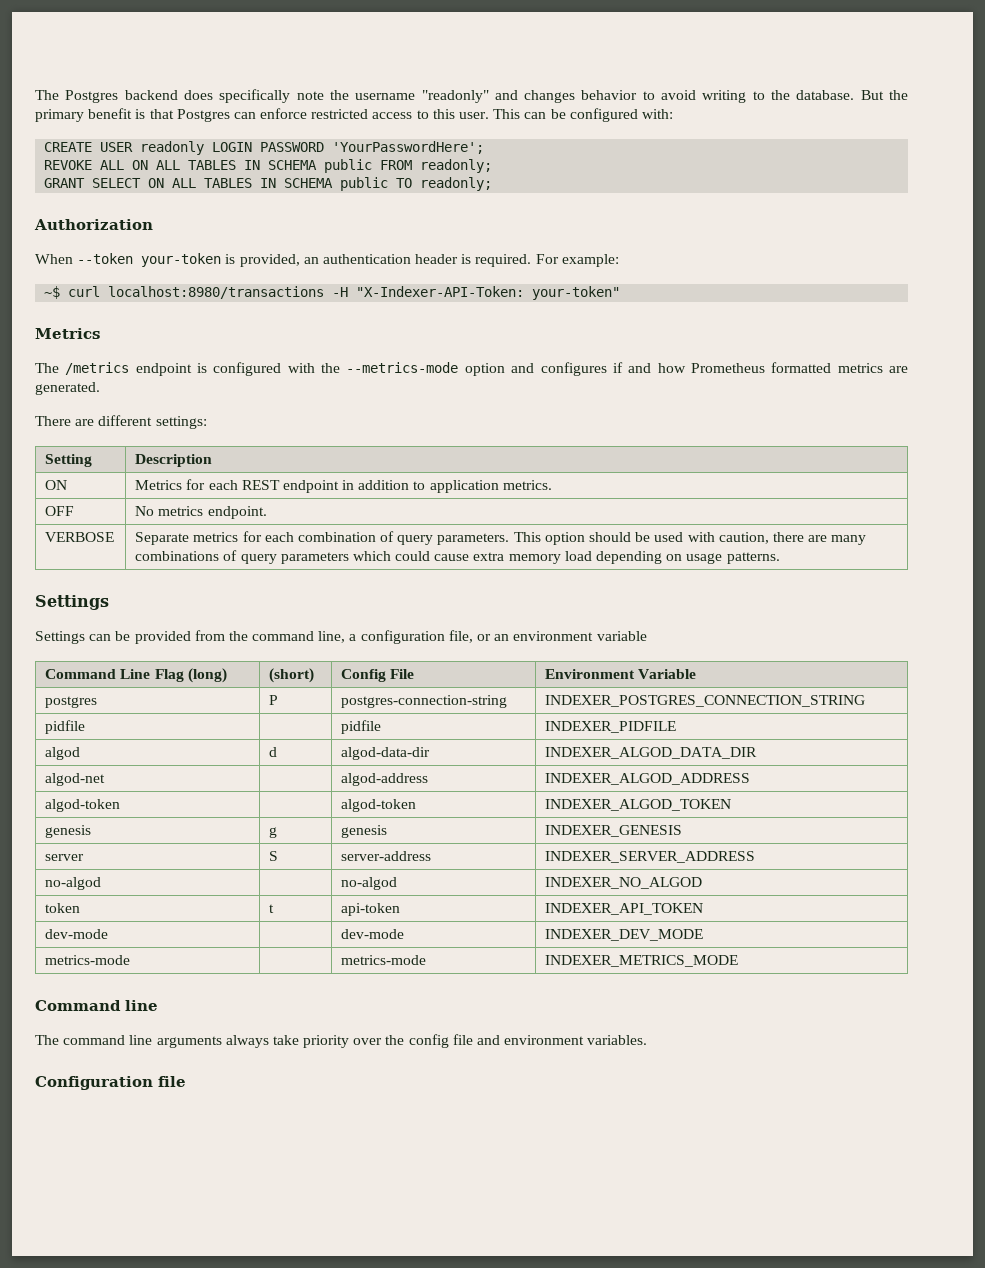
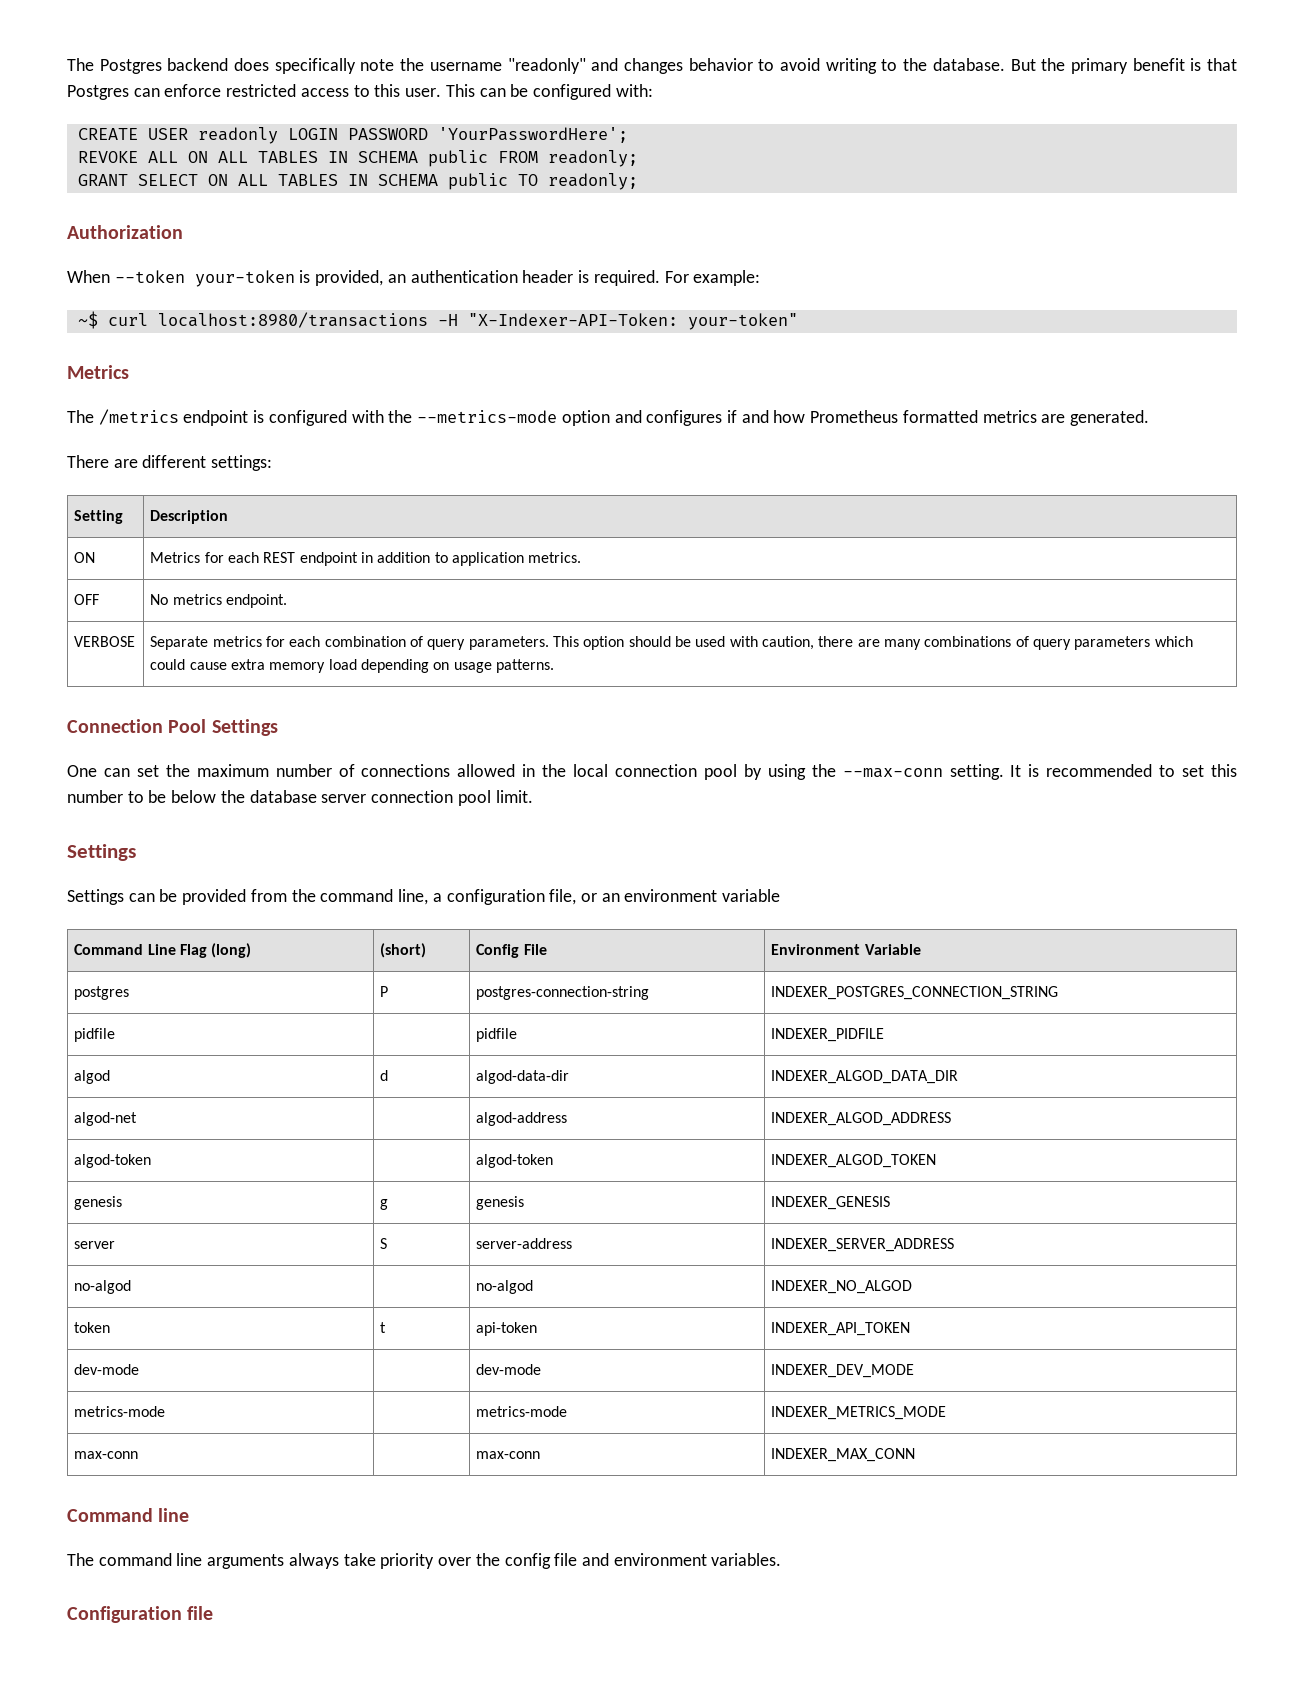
(780, 558) none -> [67,719,278,736] [67,764,1237,780] [67,790,533,806] // Connection Pool Settings // One can set the maximum number of connections allowed in the local connection pool by using the --max-conn setting. It is recommended to set this number to be below the database server connection pool limit.
(739, 961) none -> [74,1451,139,1459] [476,1451,541,1459] [771,1448,916,1462] // max-conn | | max-conn | INDEXER_MAX_CONN

